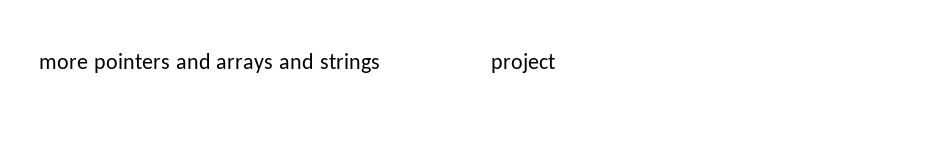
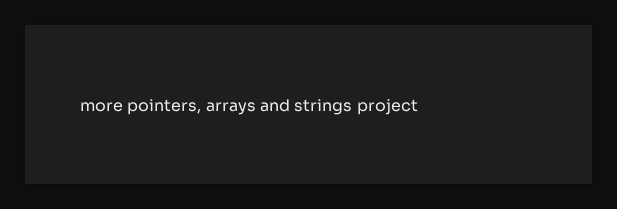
[93,53,211,73] pointers and -> [127,99,202,115] pointers,

